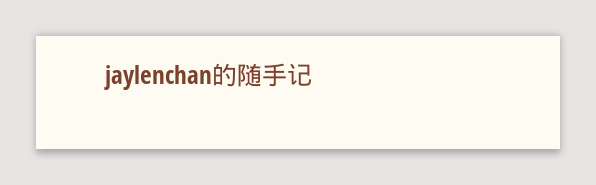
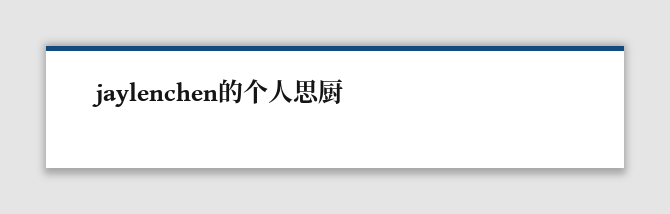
[104,63,312,90] jaylenchan的随手记 -> [92,79,343,107] jaylenchen的个人思厨

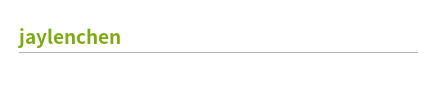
[218,79,343,104] 的个人思厨 -> (121, 38) none

